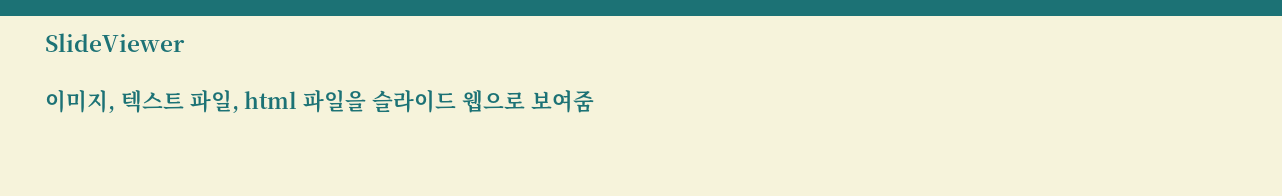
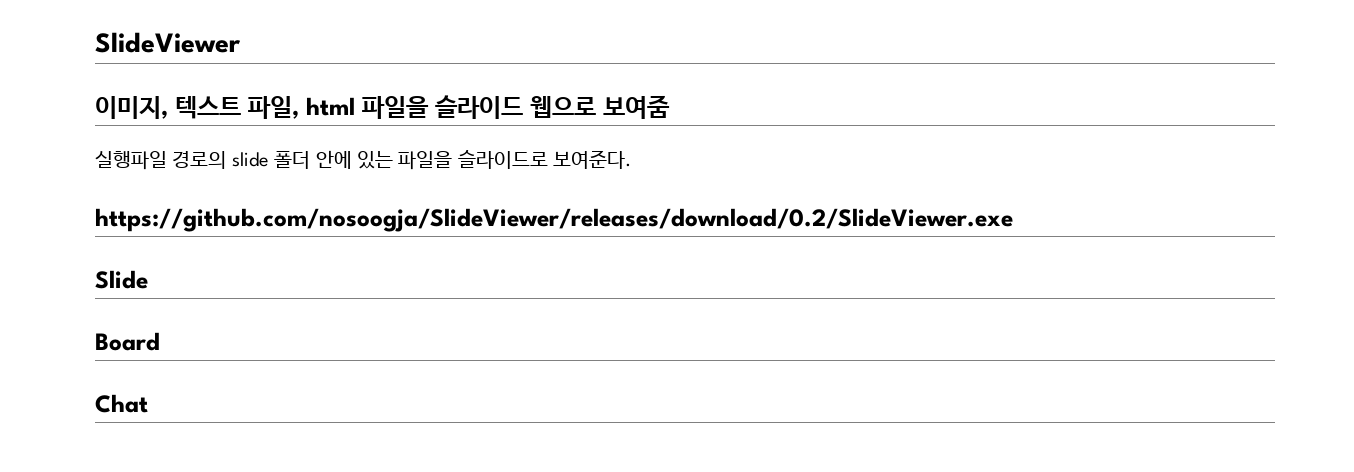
(594, 101) none -> [95,150,632,170] [95,208,1013,232] [95,270,148,289] [95,332,160,351] [95,394,148,413] // 실행파일 경로의 slide 폴더 안에 있는 파일을 슬라이드로 보여준다. // https://github.com/nosoogja/SlideViewer/releases/download/0.2/SlideViewer.exe // Slide // Board // Chat

